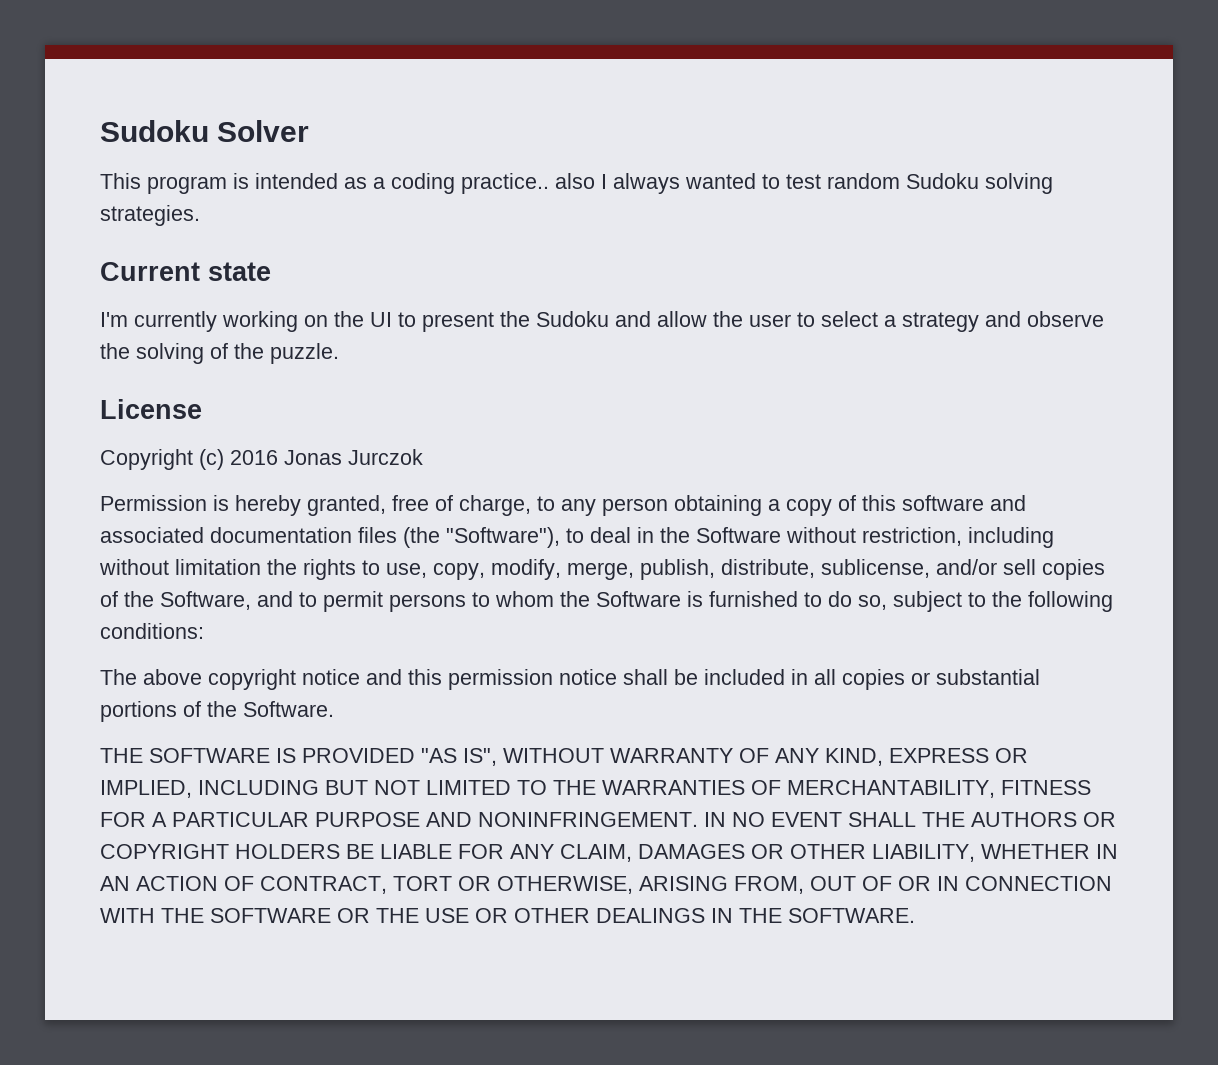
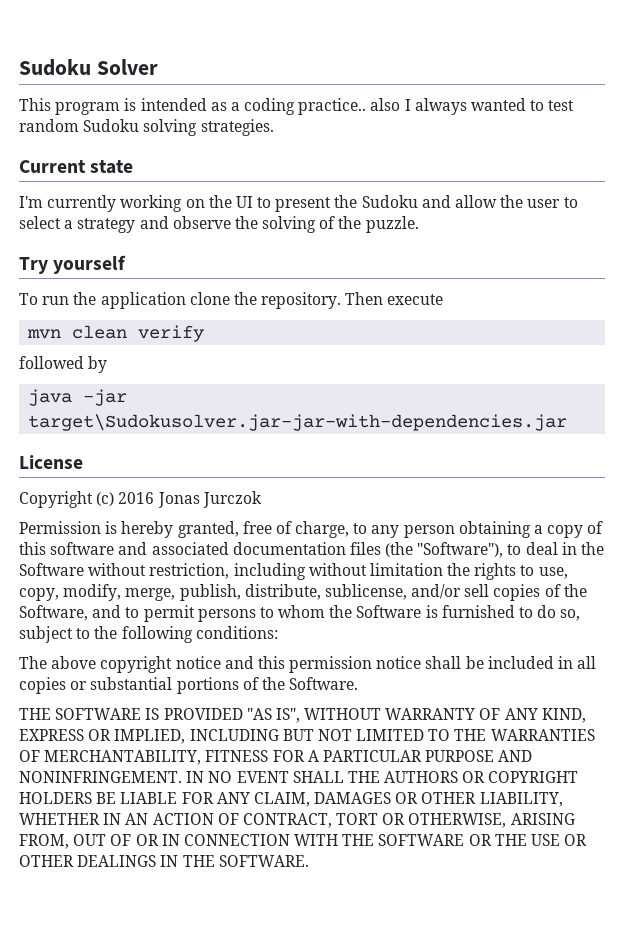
(339, 353) none -> [19,255,127,274] [19,292,444,309] [27,325,205,342] [19,356,108,373] [28,389,128,406] [28,414,568,431] // Try yourself // To run the application clone the repository. Then execute // mvn clean verify // followed by // java -jar target\Sudokusolver.jar-jar-with-dependencies.jar

